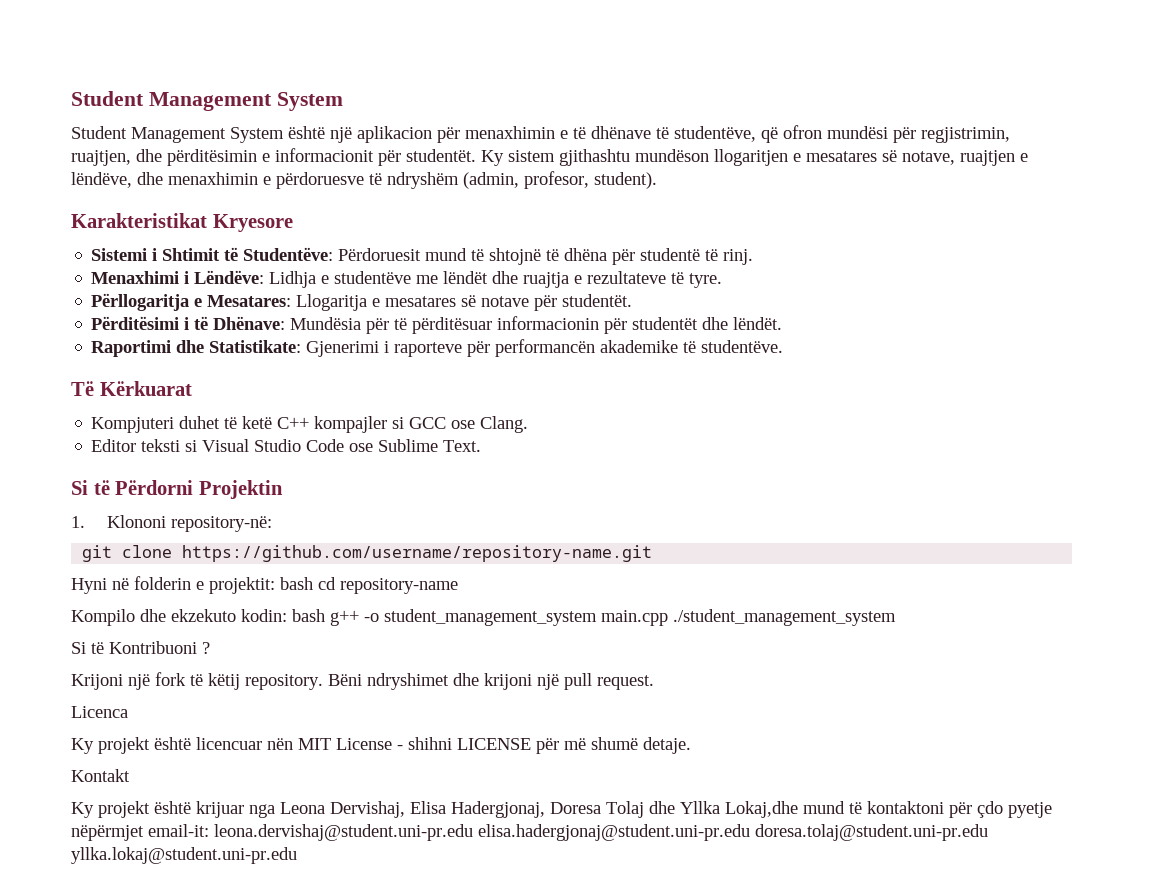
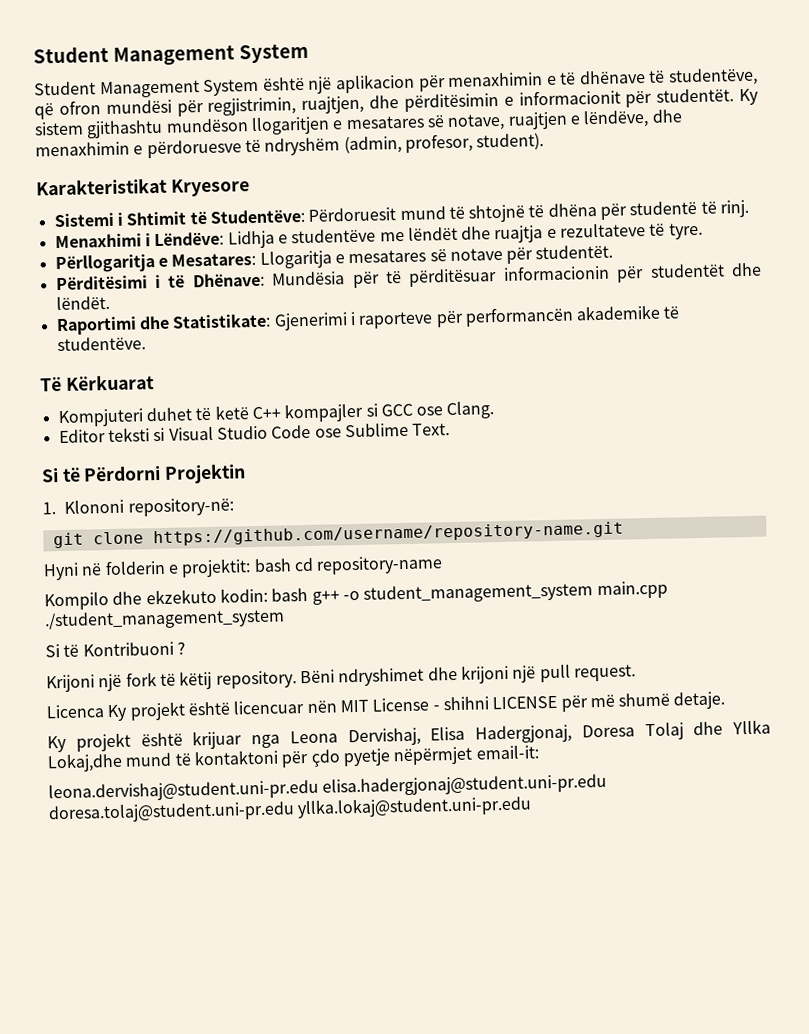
(128, 712) // -> (105, 711) none
[71,769,130,782] // Kontakt -> (726, 700) none
(209, 830) none -> (539, 752) //

